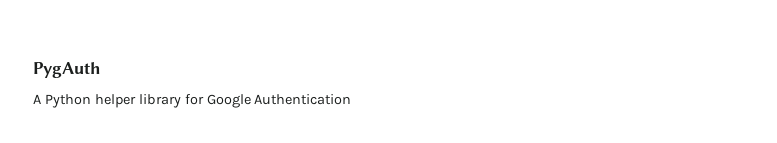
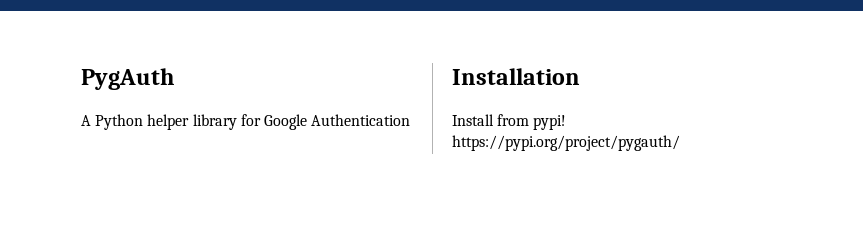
(352, 99) none -> [452,68,580,85] [452,114,567,130] [452,135,680,151] // Installation // Install from pypi! https://pypi.org/project/pygauth/

